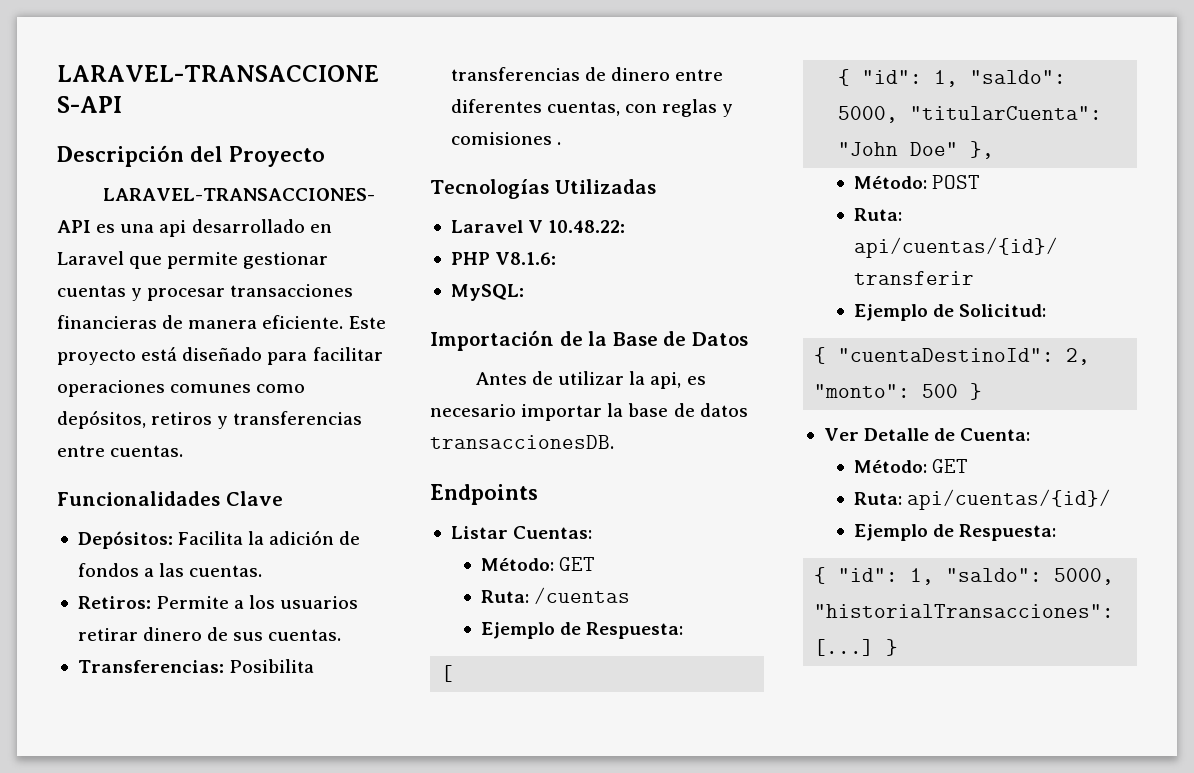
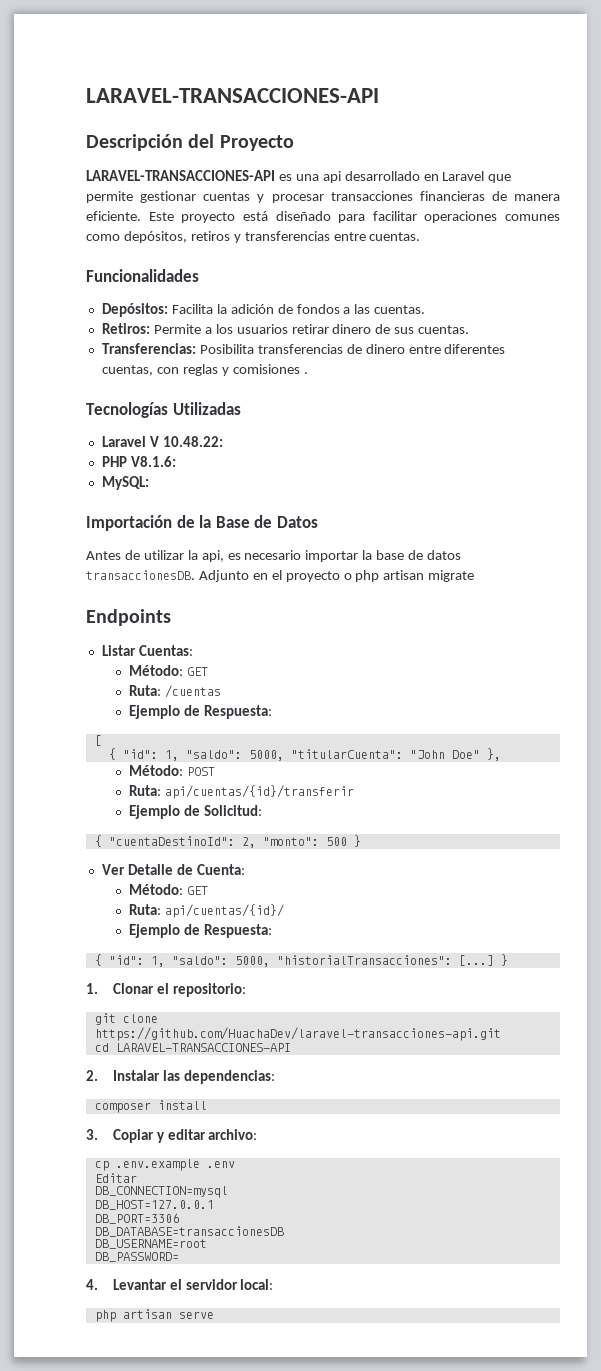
[225,491,283,506] Clave -> (199, 275) none
(614, 442) none -> [198,570,475,582] Adjunto en el proyecto o php artisan migrate
(899, 647) none -> [86,983,246,997] [94,1013,158,1025] [94,1027,501,1041] [94,1043,291,1052] [86,1070,275,1084] [94,1100,207,1113] [86,1129,258,1143] [94,1159,235,1171] [94,1173,137,1183] [94,1186,228,1198] [94,1200,214,1210] [94,1213,179,1224] [94,1226,284,1237] [94,1239,207,1249] [94,1252,179,1262] [86,1279,274,1290] [94,1309,214,1322] // 1. Clonar el repositorio: // git clone https://github.com/HuachaDev/laravel-transacciones-api.git // cd LARAVEL-TRANSACCIONES-API // 2. Instalar las dependencias: // composer install // 3. Copiar y editar archivo: // cp .env.example .env // Editar // DB_CONNECTION=mysql // DB_HOST=127.0.0.1 // DB_PORT=3306 // DB_DATABASE=transaccionesDB // DB_USERNAME=root // DB_PASSWORD= // 4. Levantar el servidor local: // php artisan serve

